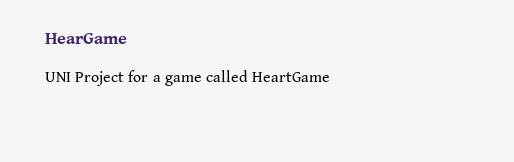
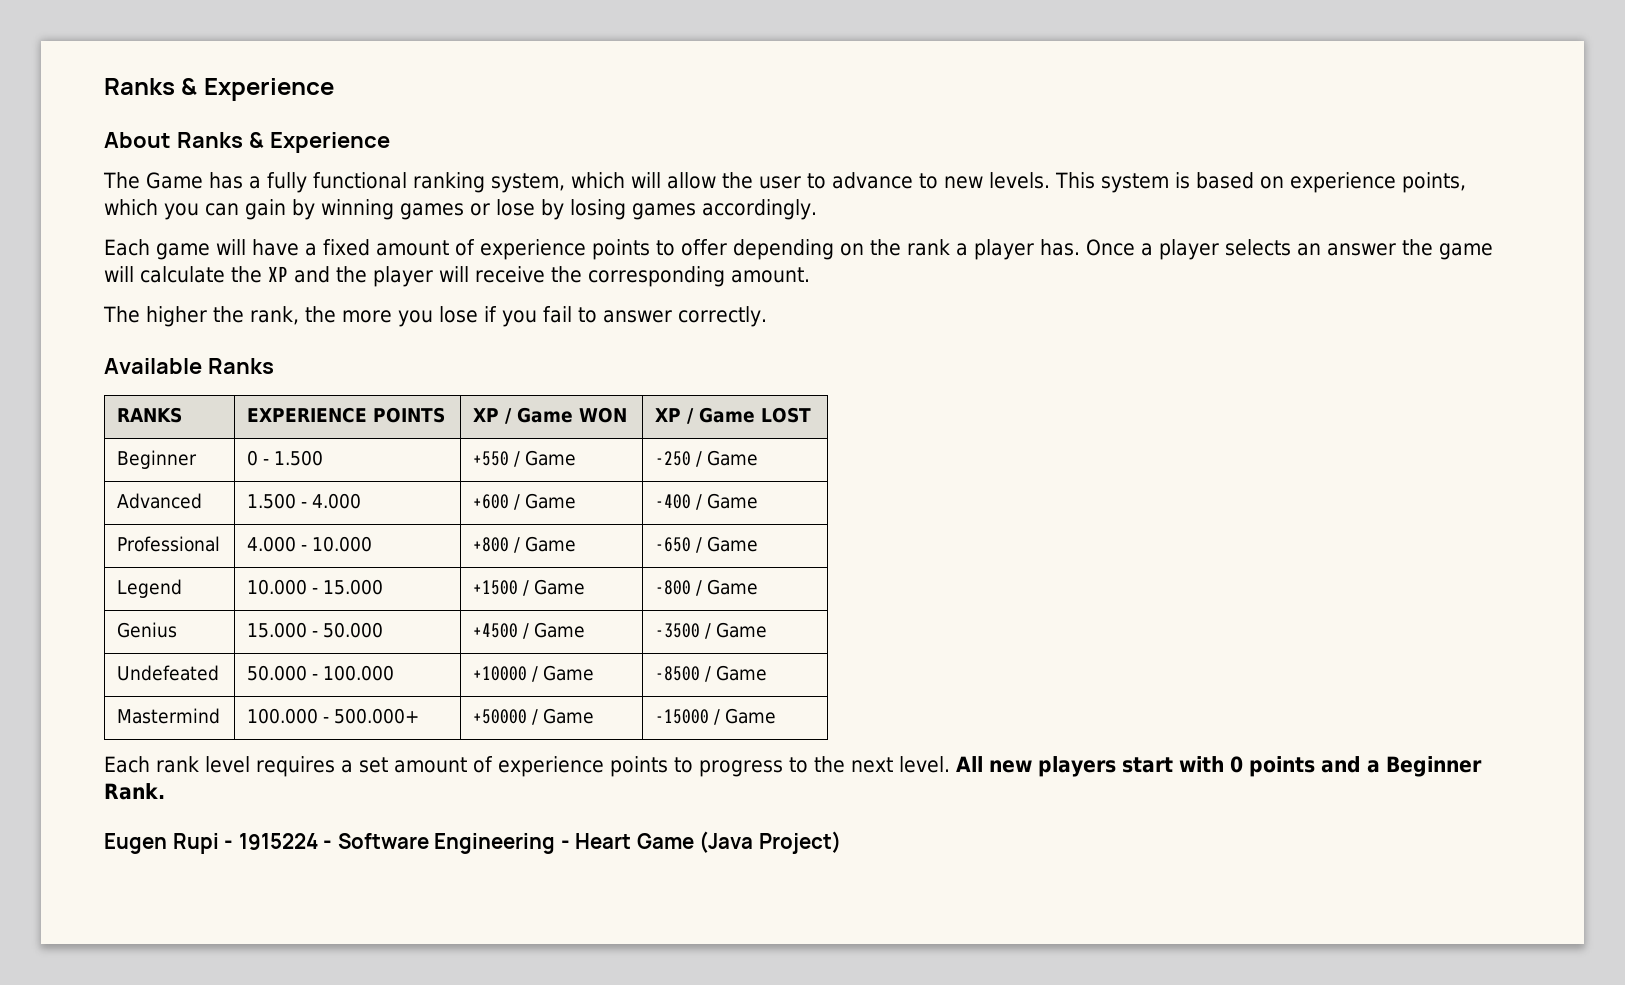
[45,33,127,44] [45,70,331,86] HearGame // UNI Project for a game called HeartGame -> [104,78,334,101] [104,132,390,153] [103,172,1466,193] [104,199,817,220] [104,239,1493,260] [104,266,810,287] [103,306,767,327] [104,358,274,374] [117,407,183,423] [247,407,446,423] [473,407,628,424] [655,407,812,424] [117,450,198,469] [247,450,324,466] [473,450,577,467] [655,450,759,467] [117,493,203,509] [247,493,362,509] [473,493,577,510] [655,493,759,510] [117,536,221,552] [247,536,373,552] [473,536,577,553] [655,536,759,553] [117,579,183,598] [247,579,384,595] [473,579,586,596] [655,579,759,596] [117,622,178,638] [247,622,384,638] [473,622,586,639] [655,622,768,639] [117,665,220,681] [247,665,395,681] [473,665,595,682] [655,665,768,682] [117,708,221,724] [247,708,420,724] [473,708,595,725] [655,708,777,725] [104,756,1482,777] [104,783,165,800] [104,831,841,854] Ranks & Experience // About Ranks & Experience // The Game has a fully functional ranking system, which will allow the user to advance to new levels. This system is based on experience points, which you can gain by winning games or lose by losing games accordingly. // Each game will have a fixed amount of experience points to offer depending on the rank a player has. Once a player selects an answer the game will calculate the XP and the player will receive the corresponding amount. // The higher the rank, the more you lose if you fail to answer correctly. // Available Ranks // RANKS | EXPERIENCE POINTS | XP / Game WON | XP / Game LOST // Beginner | 0 - 1.500 | +550 / Game | -250 / Game // Advanced | 1.500 - 4.000 | +600 / Game | -400 / Game // Professional | 4.000 - 10.000 | +800 / Game | -650 / Game // Legend | 10.000 - 15.000 | +1500 / Game | -800 / Game // Genius | 15.000 - 50.000 | +4500 / Game | -3500 / Game // Undefeated | 50.000 - 100.000 | +10000 / Game | -8500 / Game // Mastermind | 100.000 - 500.000+ | +50000 / Game | -15000 / Game // Each rank level requires a set amount of experience points to progress to the next level. All new players start with 0 points and a Beginner Rank. // Eugen Rupi - 1915224 - Software Engineering - Heart Game (Java Project)

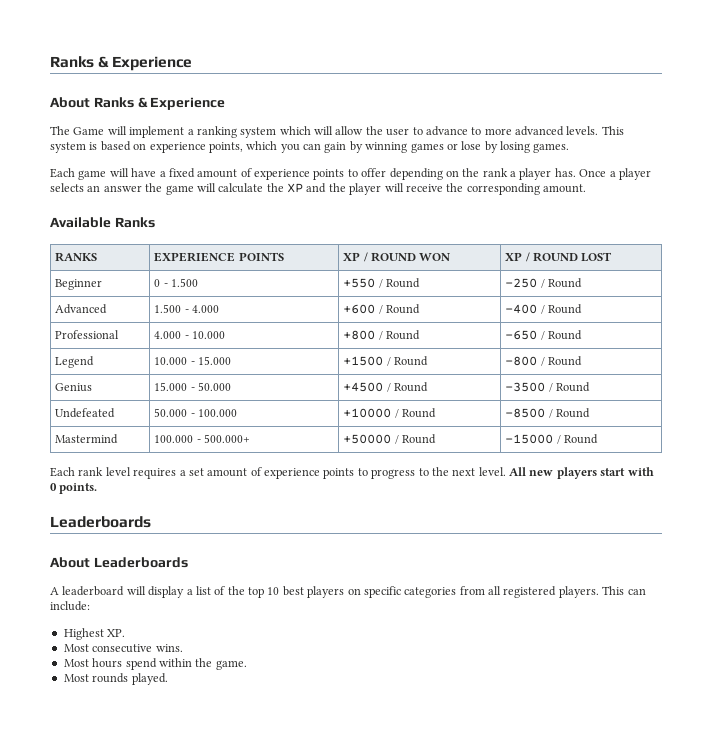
[209,172,565,193] has a fully functional ranking system, -> [107,126,277,138] will implement a ranking system
[944,176,983,189] new -> [484,126,564,136] more advanced
[632,199,817,220] games accordingly. -> [533,143,570,153] games.
[103,306,767,327] // The higher the rank, the more you lose if you fail to answer correctly. -> (586, 188) none
[517,407,574,423] Game -> [370,252,416,262] ROUND
[699,407,756,423] Game -> [532,252,578,262] ROUND
[525,450,577,466] Game -> [385,278,420,288] Round
[707,450,759,466] Game -> [547,278,582,288] Round
[525,493,577,509] Game -> [385,304,420,314] Round
[707,493,759,509] Game -> [547,304,582,314] Round
[525,536,577,552] Game -> [385,330,420,340] Round
[707,536,759,552] Game -> [547,330,582,340] Round
[534,579,586,595] Game -> [393,356,428,366] Round
[707,579,759,595] Game -> [547,356,582,366] Round
[534,622,586,638] Game -> [393,382,428,392] Round
[716,622,768,638] Game -> [555,382,590,392] Round
[543,665,595,681] Game -> [401,408,436,418] Round
[716,665,768,681] Game -> [555,408,590,418] Round
[543,708,595,724] Game -> [401,434,436,444] Round
[725,708,777,724] Game -> [563,434,598,444] Round
[1248,756,1482,777] [104,783,165,800] [104,831,841,854] points and a Beginner Rank. // Eugen Rupi - 1915224 - Software Engineering - Heart Game (Java Project) -> [59,483,98,494] [50,516,151,528] [50,557,188,568] [50,586,646,598] [50,601,90,611] [63,628,126,640] [63,644,183,653] [63,658,247,670] [63,673,168,685] points. // Leaderboards // About Leaderboards // A leaderboard will display a list of the top 10 best players on specific categories from all registered players. This can include: // Highest XP. // Most consecutive wins. // Most hours spend within the game. // Most rounds played.

